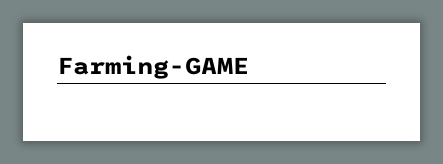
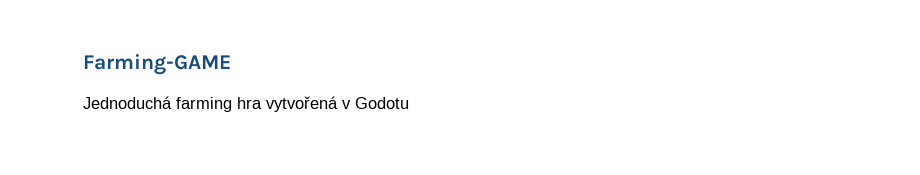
(249, 67) none -> [83,96,409,112] // Jednoduchá farming hra vytvořená v Godotu

